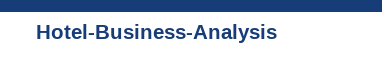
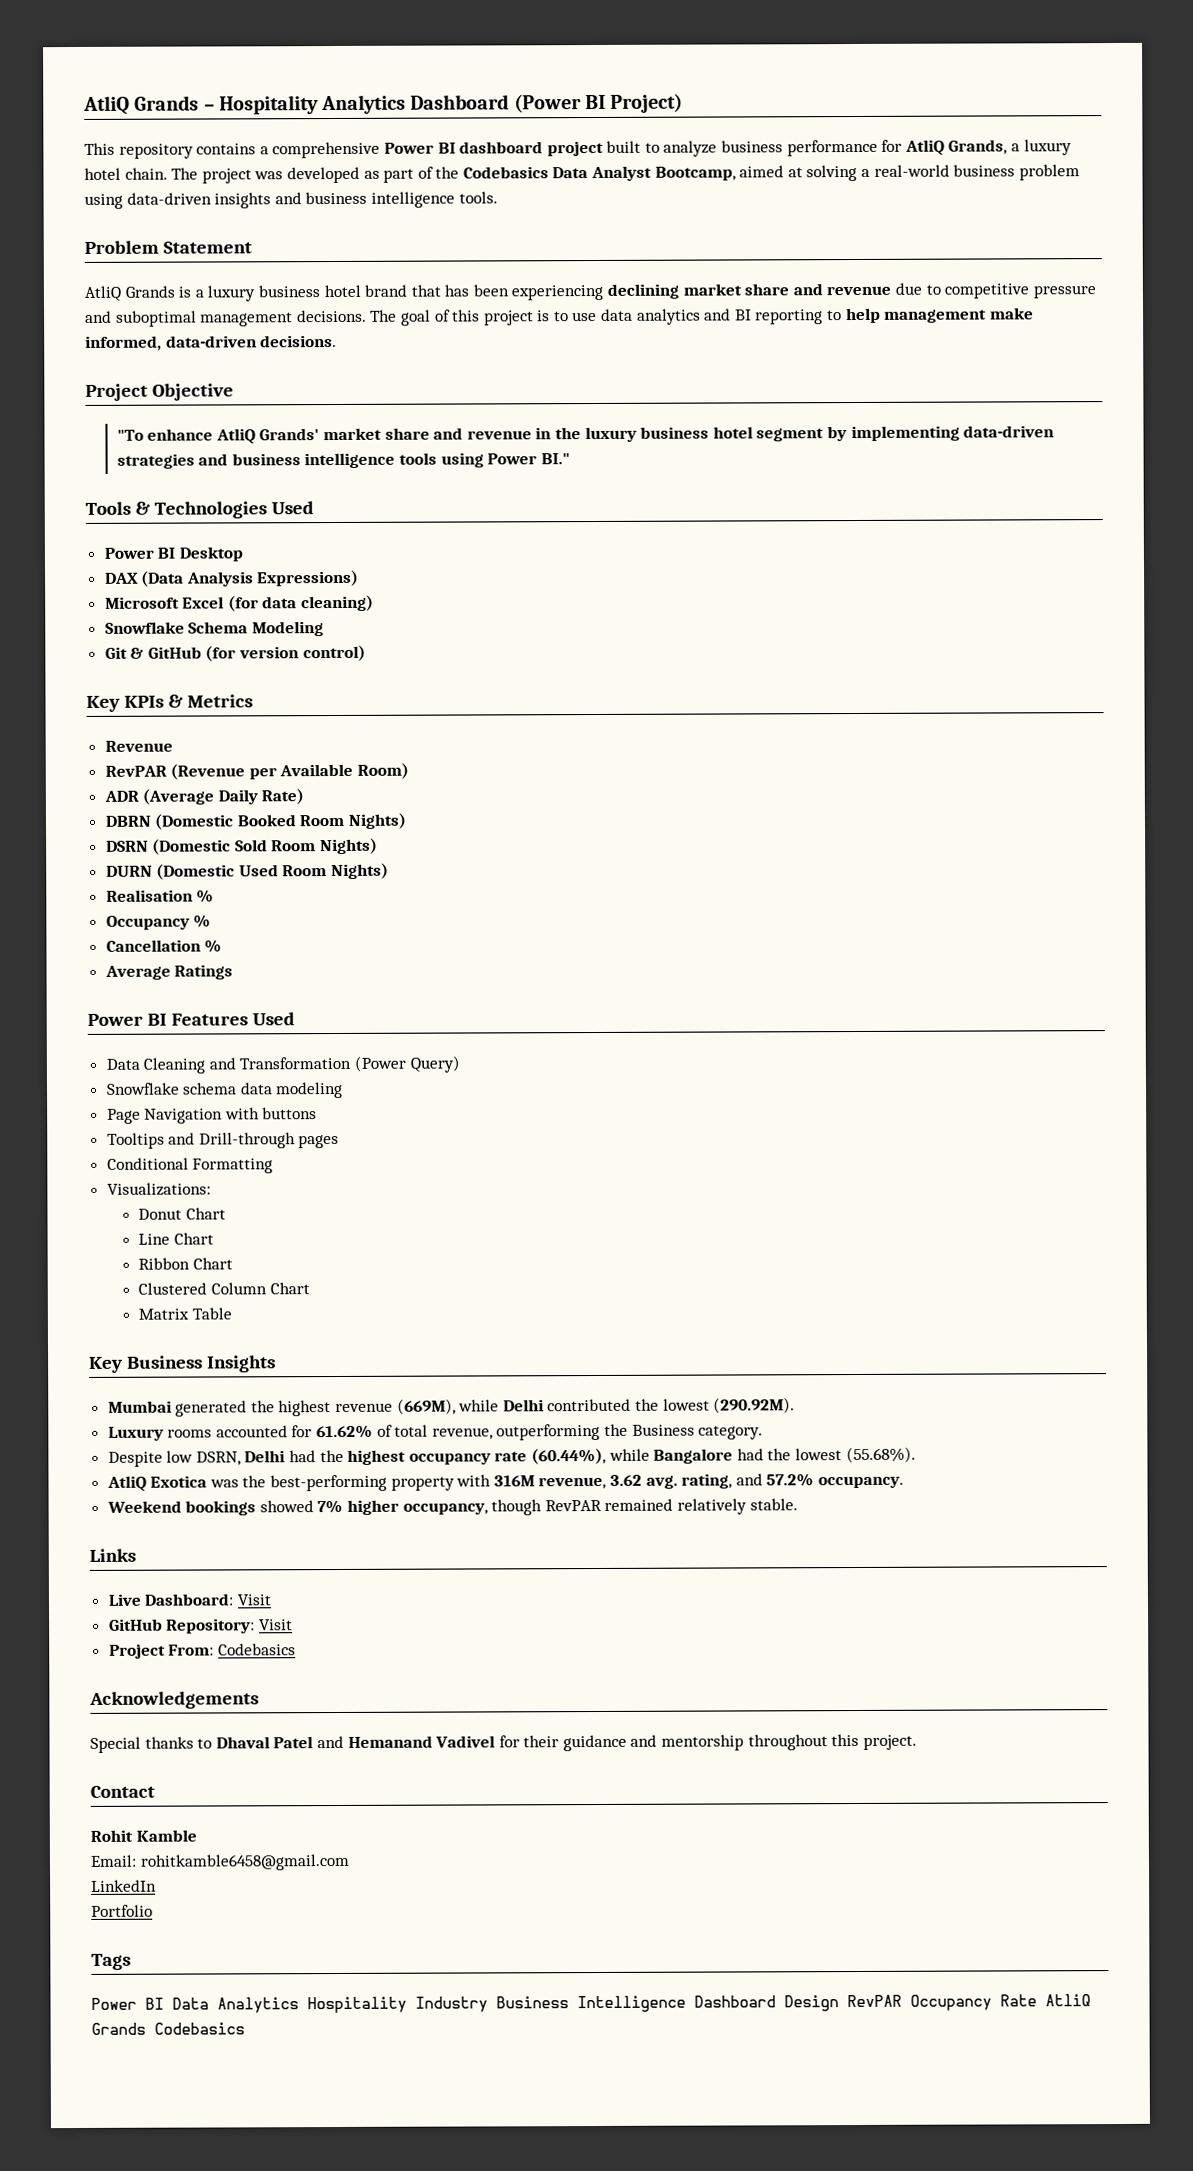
[36,24,277,43] Hotel-Business-Analysis -> [83,93,684,115] [84,139,1072,159] [84,164,1080,184] [84,191,498,209] [84,240,252,254] [84,282,1096,302] [85,307,1034,327] [85,334,338,351] [85,383,234,401] [116,425,1055,445] [116,452,570,469] [85,501,314,519] [103,546,243,562] [104,569,360,587] [104,594,375,612] [104,621,324,637] [104,644,366,662] [86,694,253,712] [104,740,173,752] [104,762,410,780] [103,788,305,805] [104,812,408,830] [105,837,379,855] [105,862,390,880] [105,889,215,903] [105,914,212,930] [105,939,223,953] [104,964,234,980] [87,1012,295,1026] [105,1055,460,1074] [105,1081,344,1099] [106,1107,318,1124] [106,1132,340,1149] [106,1157,274,1174] [106,1182,211,1196] [138,1207,226,1220] [138,1232,214,1245] [138,1257,233,1270] [138,1282,310,1295] [138,1307,232,1320] [89,1355,276,1373] [107,1397,796,1417] [107,1423,764,1441] [107,1446,916,1467] [106,1473,904,1492] [106,1498,798,1516] [89,1548,136,1562] [107,1593,271,1606] [108,1618,293,1634] [108,1643,296,1659] [89,1691,259,1709] [90,1733,917,1753] [90,1785,155,1798] [90,1829,197,1842] [90,1853,350,1871] [91,1879,157,1892] [91,1904,153,1917] [91,1953,131,1970] [91,1994,1091,2014] [91,2022,245,2035] AtliQ Grands – Hospitality Analytics Dashboard (Power BI Project) // This repository contains a comprehensive Power BI dashboard project built to analyze business performance for AtliQ Grands, a luxury hotel chain. The project was developed as part of the Codebasics Data Analyst Bootcamp, aimed at solving a real-world business problem using data-driven insights and business intelligence tools. // Problem Statement // AtliQ Grands is a luxury business hotel brand that has been experiencing declining market share and revenue due to competitive pressure and suboptimal management decisions. The goal of this project is to use data analytics and BI reporting to help management make informed, data-driven decisions. // Project Objective // "To enhance AtliQ Grands' market share and revenue in the luxury business hotel segment by implementing data-driven strategies and business intelligence tools using Power BI." // Tools & Technologies Used // Power BI Desktop // DAX (Data Analysis Expressions) // Microsoft Excel (for data cleaning) // Snowflake Schema Modeling // Git & GitHub (for version control) // Key KPIs & Metrics // Revenue // RevPAR (Revenue per Available Room) // ADR (Average Daily Rate) // DBRN (Domestic Booked Room Nights) // DSRN (Domestic Sold Room Nights) // DURN (Domestic Used Room Nights) // Realisation % // Occupancy % // Cancellation % // Average Ratings // Power BI Features Used // Data Cleaning and Transformation (Power Query) // Snowflake schema data modeling // Page Navigation with buttons // Tooltips and Drill-through pages // Conditional Formatting // Visualizations: // Donut Chart // Line Chart // Ribbon Chart // Clustered Column Chart // Matrix Table // Key Business Insights // Mumbai generated the highest revenue (669M), while Delhi contributed the lowest (290.92M). // Luxury rooms accounted for 61.62% of total revenue, outperforming the Business category. // Despite low DSRN, Delhi had the highest occupancy rate (60.44%), while Bangalore had the lowest (55.68%). // AtliQ Exotica was the best-performing property with 316M revenue, 3.62 avg. rating, and 57.2% occupancy. // Weekend bookings showed 7% higher occupancy, though RevPAR remained relatively stable. // Links // Live Dashboard: Visit // GitHub Repository: Visit // Project From: Codebasics // Acknowledgements // Special thanks to Dhaval Patel and Hemanand Vadivel for their guidance and mentorship throughout this project. // Contact // Rohit Kamble // Email: rohitkamble6458@gmail.com // LinkedIn // Portfolio // Tags // Power BI Data Analytics Hospitality Industry Business Intelligence Dashboard Design RevPAR Occupancy Rate AtliQ Grands Codebasics

